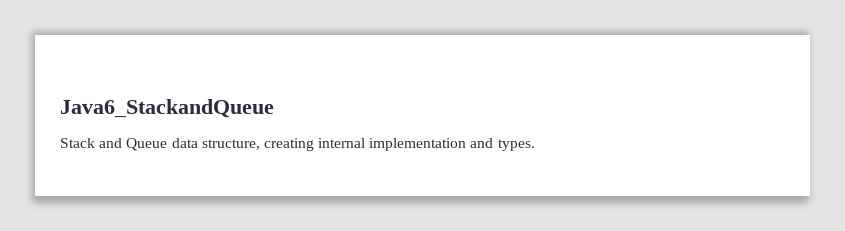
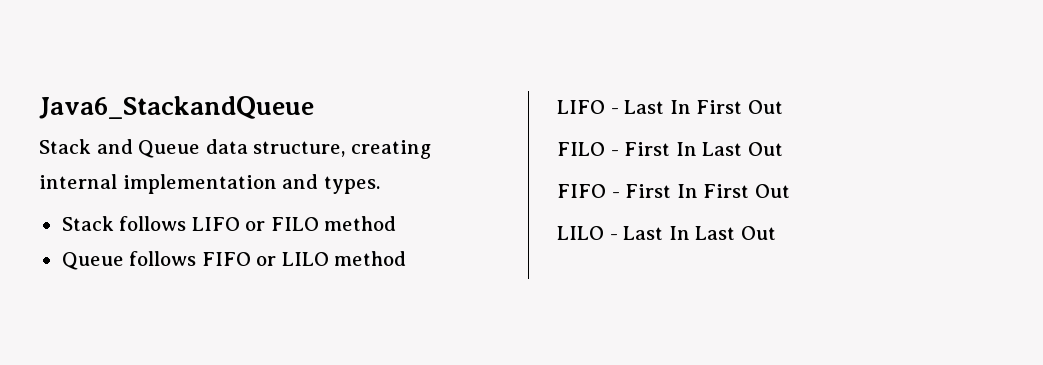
(535, 145) none -> [61,216,397,231] [61,251,407,270] [557,100,783,114] [557,142,783,156] [557,184,790,198] [557,226,776,240] // Stack follows LIFO or FILO method // Queue follows FIFO or LILO method // LIFO - Last In First Out // FILO - First In Last Out // FIFO - First In First Out // LILO - Last In Last Out

